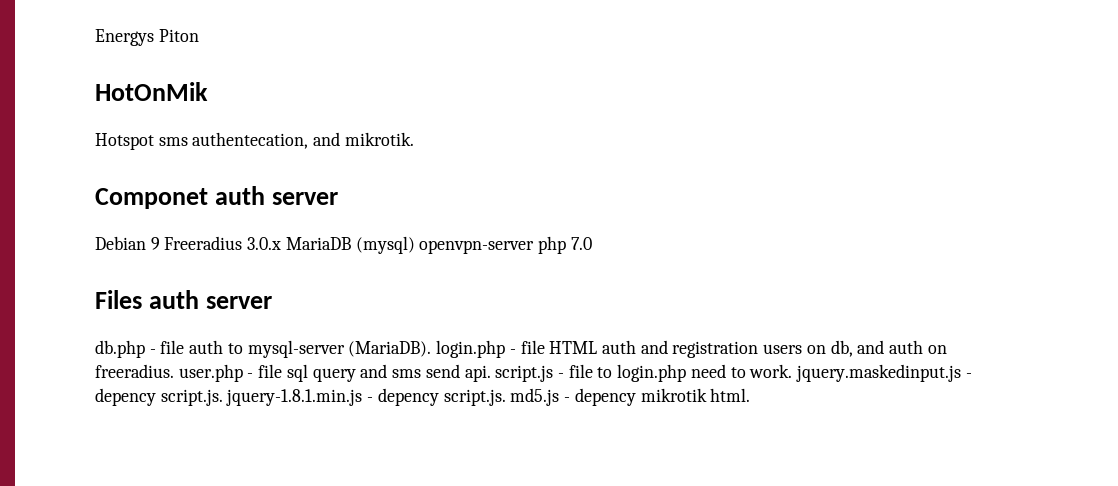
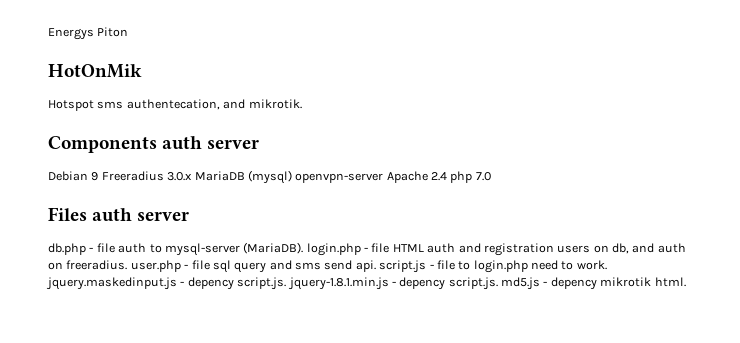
[95,188,208,209] Componet -> [48,136,157,153] Components
(535, 247) none -> [386,171,447,183] Apache 2.4

